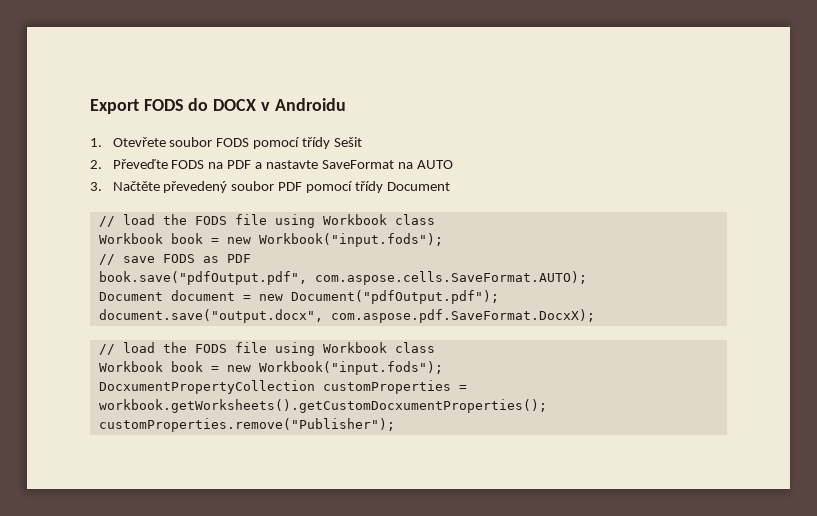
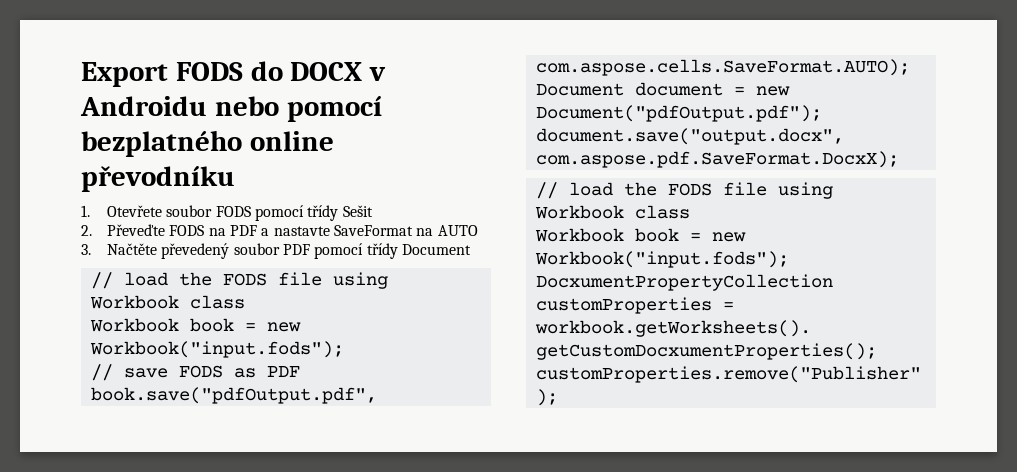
(346, 104) none -> [214,96,382,122] [81,130,334,157] [81,166,235,192] nebo pomocí bezplatného online převodníku

